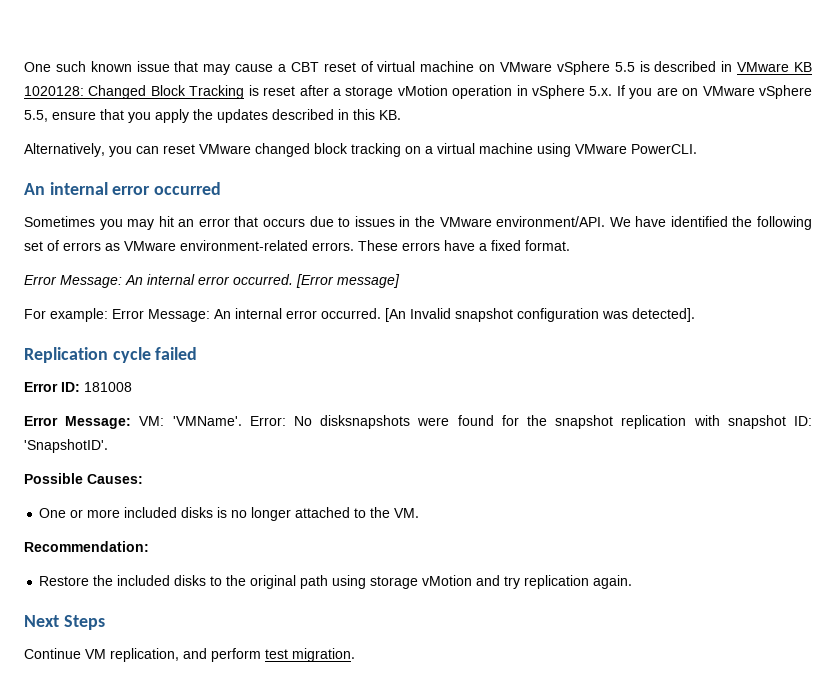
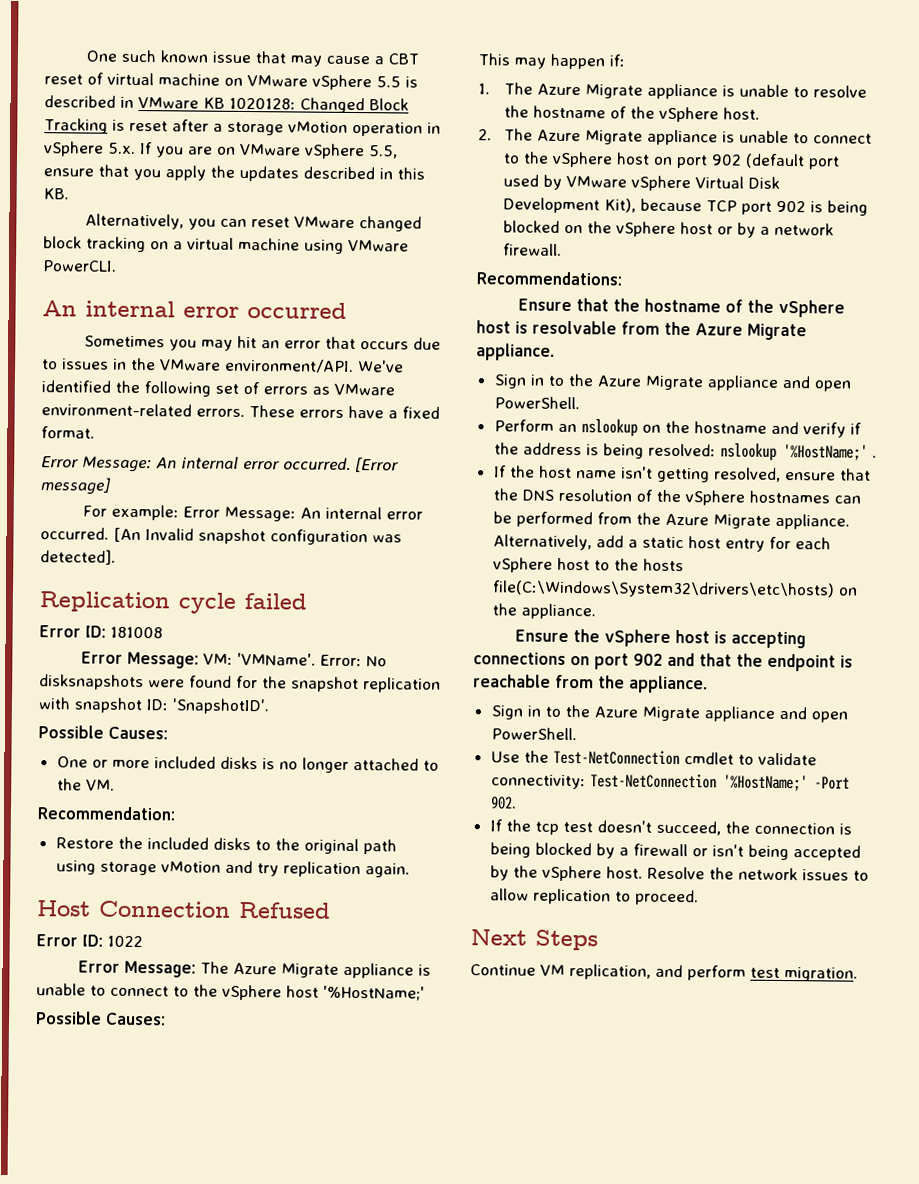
[609,216,667,227] We have -> [358,360,404,373] We've
(633, 582) none -> [36,900,331,919] [36,934,143,948] [77,960,431,979] [36,983,425,1001] [35,1011,166,1026] [478,53,625,70] [478,82,868,100] [504,105,761,123] [478,128,873,146] [503,151,841,170] [503,174,781,192] [503,197,869,216] [503,220,835,238] [503,243,563,256] [476,271,622,286] [517,298,845,318] [476,320,807,341] [476,343,556,361] [493,373,851,392] [493,396,580,410] [493,418,862,438] [493,442,877,461] [493,465,871,483] [492,488,861,506] [492,511,850,530] [492,534,831,552] [492,557,684,573] [491,580,858,599] [491,603,596,620] [514,629,806,649] [473,652,853,672] [473,674,709,694] [490,704,848,723] [490,727,577,741] [490,749,817,766] [490,773,850,792] [489,796,517,810] [489,819,852,836] [489,842,861,861] [489,865,869,882] [489,888,699,906] // Host Connection Refused // Error ID: 1022 // Error Message: The Azure Migrate appliance is unable to connect to the vSphere host '%HostName;' // Possible Causes: // This may happen if: // 1. The Azure Migrate appliance is unable to resolve the hostname of the vSphere host. // 2. The Azure Migrate appliance is unable to connect to the vSphere host on port 902 (default port used by VMware vSphere Virtual Disk Development Kit), because TCP port 902 is being blocked on the vSphere host or by a network firewall. // Recommendations: // Ensure that the hostname of the vSphere host is resolvable from the Azure Migrate appliance. // Sign in to the Azure Migrate appliance and open PowerShell. // Perform an nslookup on the hostname and verify if the address is being resolved: nslookup '%HostName;' . // If the host name isn't getting resolved, ensure that the DNS resolution of the vSphere hostnames can be performed from the Azure Migrate appliance. Alternatively, add a static host entry for each vSphere host to the hosts file(C:\Windows\System32\drivers\etc\hosts) on the appliance. // Ensure the vSphere host is accepting connections on port 902 and that the endpoint is reachable from the appliance. // Sign in to the Azure Migrate appliance and open PowerShell. // Use the Test-NetConnection cmdlet to validate connectivity: Test-NetConnection '%HostName;' -Port 902. // If the tcp test doesn't succeed, the connection is being blocked by a firewall or isn't being accepted by the vSphere host. Resolve the network issues to allow replication to proceed.

